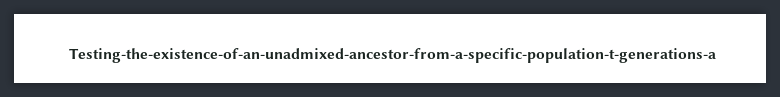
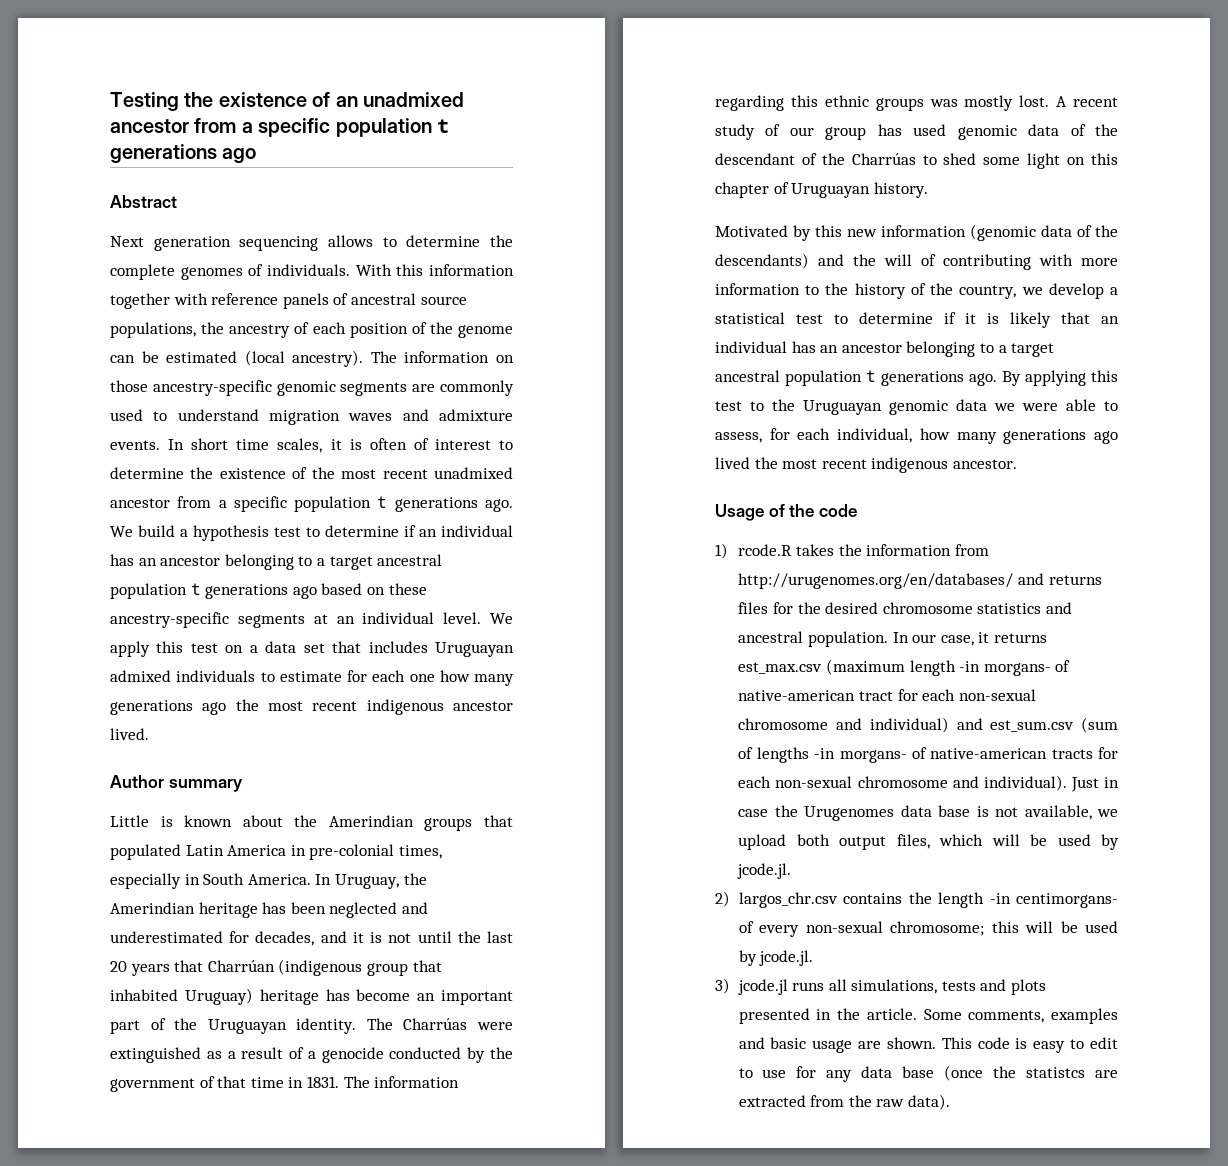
[69,48,716,63] Testing-the-existence-of-an-unadmixed-ancestor-from-a-specific-population-t-generations-a -> [110,92,464,111] [110,118,449,137] [110,144,257,163] [110,195,177,208] [110,235,513,251] [110,264,514,280] [110,293,467,309] [110,322,513,338] [110,350,514,367] [110,380,514,396] [110,409,513,425] [110,438,513,453] [110,467,513,479] [110,496,513,512] [110,525,513,541] [110,554,443,570] [110,583,427,599] [110,612,513,628] [110,641,514,657] [110,670,514,686] [110,699,513,715] [110,728,149,740] [110,775,243,792] [110,815,513,831] [110,844,442,860] [110,873,427,889] [110,902,428,918] [110,931,513,946] [110,959,442,976] [110,988,513,1005] [110,1018,513,1034] [110,1047,513,1063] [110,1076,460,1092] [715,95,1118,111] [715,124,1118,140] [715,153,1118,169] [715,182,928,198] [715,224,1118,241] [715,253,1118,270] [715,283,1118,299] [715,312,1119,328] [715,341,1055,357] [715,370,1118,386] [715,399,1118,415] [715,428,1118,444] [715,457,1017,473] [715,504,857,521] [715,543,989,559] [738,573,1102,589] [738,602,1072,614] [738,631,1047,647] [738,659,1071,676] [738,689,1036,701] [738,717,1118,733] [738,747,1118,763] [738,775,1119,792] [738,805,1118,821] [738,834,1119,850] [737,863,792,879] [715,891,1118,908] [738,921,1118,937] [738,950,814,966] [715,978,1047,995] [738,1008,1118,1024] [738,1037,1118,1053] [738,1065,1118,1082] [738,1094,950,1110] Testing the existence of an unadmixed ancestor from a specific population t generations ago // Abstract // Next generation sequencing allows to determine the complete genomes of individuals. With this information together with reference panels of ancestral source populations, the ancestry of each position of the genome can be estimated (local ancestry). The information on those ancestry-specific genomic segments are commonly used to understand migration waves and admixture events. In short time scales, it is often of interest to determine the existence of the most recent unadmixed ancestor from a specific population t generations ago. We build a hypothesis test to determine if an individual has an ancestor belonging to a target ancestral population t generations ago based on these ancestry-specific segments at an individual level. We apply this test on a data set that includes Uruguayan admixed individuals to estimate for each one how many generations ago the most recent indigenous ancestor lived. // Author summary // Little is known about the Amerindian groups that populated Latin America in pre-colonial times, especially in South America. In Uruguay, the Amerindian heritage has been neglected and underestimated for decades, and it is not until the last 20 years that Charrúan (indigenous group that inhabited Uruguay) heritage has become an important part of the Uruguayan identity. The Charrúas were extinguished as a result of a genocide conducted by the government of that time in 1831. The information regarding this ethnic groups was mostly lost. A recent study of our group has used genomic data of the descendant of the Charrúas to shed some light on this chapter of Uruguayan history. // Motivated by this new information (genomic data of the descendants) and the will of contributing with more information to the history of the country, we develop a statistical test to determine if it is likely that an individual has an ancestor belonging to a target ancestral population t generations ago. By applying this test to the Uruguayan genomic data we were able to assess, for each individual, how many generations ago lived the most recent indigenous ancestor. // Usage of the code // 1) rcode.R takes the information from http://urugenomes.org/en/databases/ and returns files for the desired chromosome statistics and ancestral population. In our case, it returns est_max.csv (maximum length -in morgans- of native-american tract for each non-sexual chromosome and individual) and est_sum.csv (sum of lengths -in morgans- of native-american tracts for each non-sexual chromosome and individual). Just in case the Urugenomes data base is not available, we upload both output files, which will be used by jcode.jl. // 2) largos_chr.csv contains the length -in centimorgans- of every non-sexual chromosome; this will be used by jcode.jl. // 3) jcode.jl runs all simulations, tests and plots presented in the article. Some comments, examples and basic usage are shown. This code is easy to edit to use for any data base (once the statistcs are extracted from the raw data).

